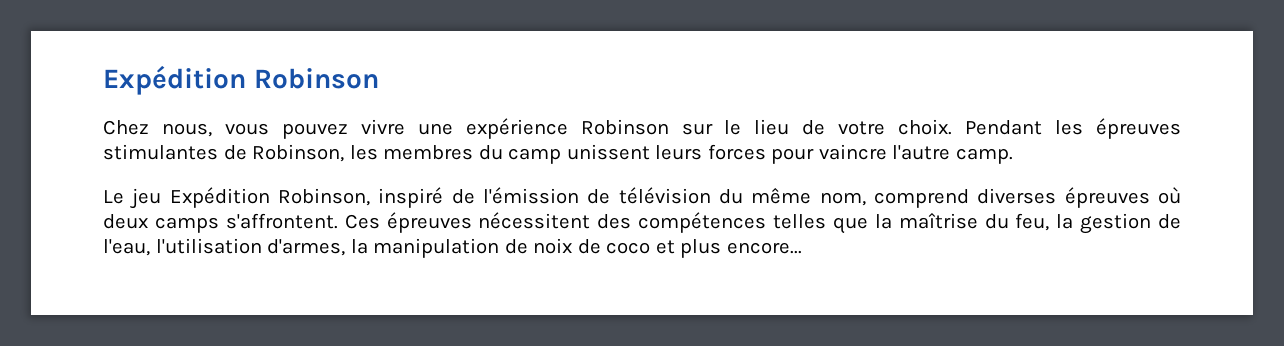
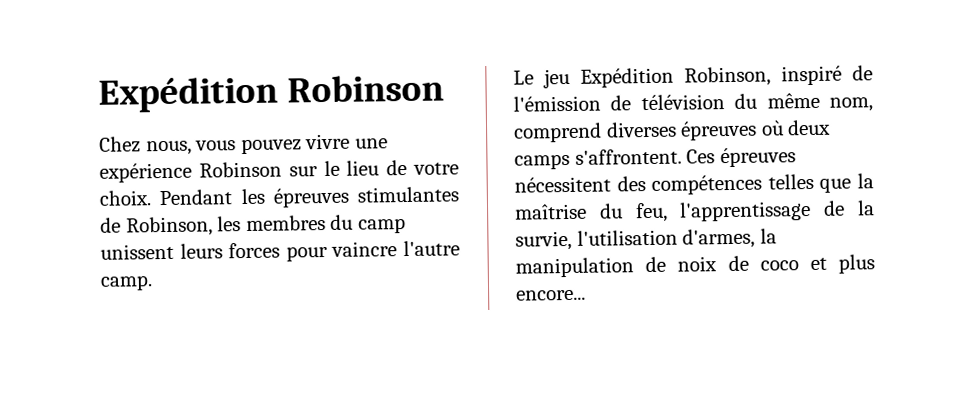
[1056,213,1181,234] [103,239,150,256] la gestion de l'eau, -> [679,200,875,222] [515,230,572,251] l'apprentissage de la survie,

